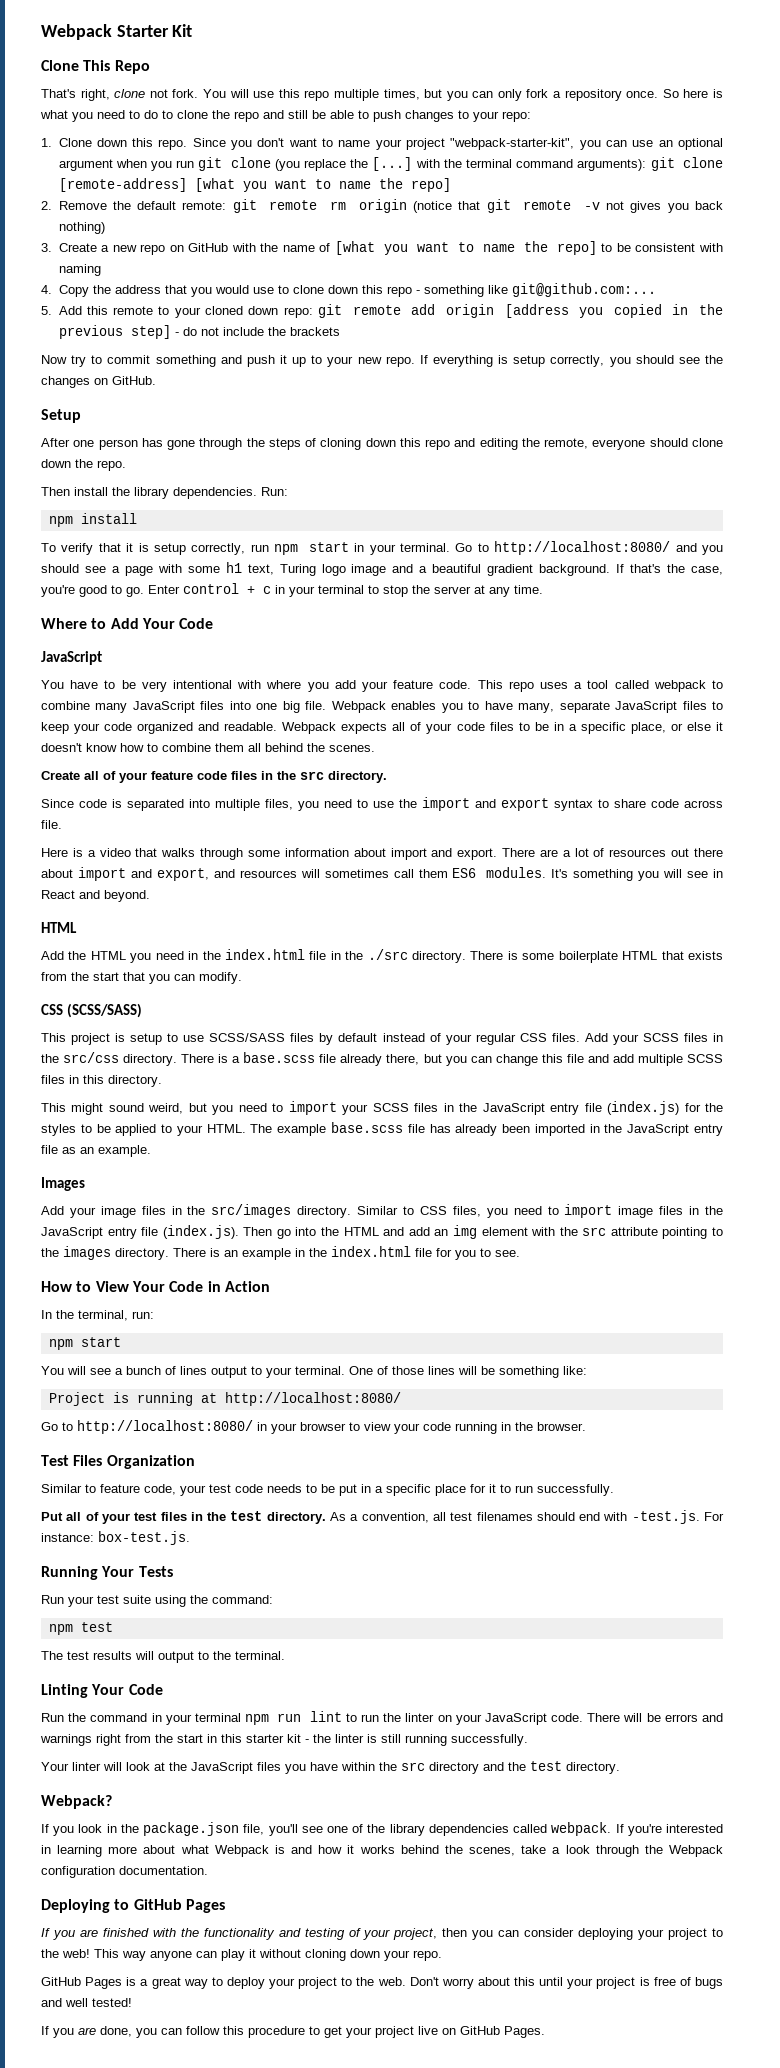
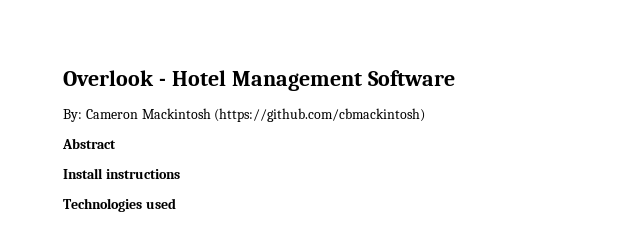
[41,24,193,40] [41,60,150,74] [41,89,723,101] [40,110,531,122] [41,138,724,150] [58,157,724,171] [58,178,451,192] [41,199,723,213] [58,222,105,234] [41,241,723,255] [58,264,101,276] [41,283,656,297] [41,304,723,318] [58,325,340,339] [41,355,723,367] [41,376,156,388] [41,409,81,423] [41,438,723,450] [41,459,126,471] [41,487,288,499] [48,513,137,527] [41,541,724,555] [41,562,723,576] [41,583,543,597] [41,618,214,629] [41,651,102,665] [41,680,724,692] [41,701,724,713] [41,722,723,734] [41,743,375,752] [41,771,387,783] [41,797,723,811] [41,820,62,829] [41,848,724,860] [41,867,724,881] [41,890,150,902] [41,922,77,933] [41,949,724,963] [41,972,242,984] [41,1003,143,1018] [41,1033,723,1045] [41,1052,723,1066] [41,1075,162,1087] [41,1101,724,1115] [41,1122,724,1136] [41,1145,151,1157] [41,1177,85,1191] [41,1204,724,1218] [41,1225,723,1239] [41,1246,520,1260] [41,1281,270,1292] [41,1310,154,1321] [48,1337,121,1350] [41,1366,587,1378] [48,1392,401,1406] [41,1420,586,1434] [41,1455,195,1469] [41,1484,614,1496] [41,1510,724,1524] [41,1531,190,1545] [41,1566,173,1580] [41,1595,273,1607] [48,1622,113,1635] [41,1651,285,1663] [41,1684,163,1698] [41,1711,723,1725] [40,1734,528,1746] [41,1761,620,1774] [41,1795,112,1809] [41,1822,723,1836] [41,1845,723,1857] [41,1866,208,1878] [41,1899,225,1913] [41,1928,724,1940] [41,1949,442,1961] [41,1977,724,1989] [41,1998,132,2007] [41,2026,545,2038] Webpack Starter Kit // Clone This Repo // That's right, clone not fork. You will use this repo multiple times, but you can only fork a repository once. So here is what you need to do to clone the repo and still be able to push changes to your repo: // 1. Clone down this repo. Since you don't want to name your project "webpack-starter-kit", you can use an optional argument when you run git clone (you replace the [...] with the terminal command arguments): git clone [remote-address] [what you want to name the repo] // 2. Remove the default remote: git remote rm origin (notice that git remote -v not gives you back nothing) // 3. Create a new repo on GitHub with the name of [what you want to name the repo] to be consistent with naming // 4. Copy the address that you would use to clone down this repo - something like git@github.com:... // 5. Add this remote to your cloned down repo: git remote add origin [address you copied in the previous step] - do not include the brackets // Now try to commit something and push it up to your new repo. If everything is setup correctly, you should see the changes on GitHub. // Setup // After one person has gone through the steps of cloning down this repo and editing the remote, everyone should clone down the repo. // Then install the library dependencies. Run: // npm install // To verify that it is setup correctly, run npm start in your terminal. Go to http://localhost:8080/ and you should see a page with some h1 text, Turing logo image and a beautiful gradient background. If that's the case, you're good to go. Enter control + c in your terminal to stop the server at any time. // Where to Add Your Code // JavaScript // You have to be very intentional with where you add your feature code. This repo uses a tool called webpack to combine many JavaScript files into one big file. Webpack enables you to have many, separate JavaScript files to keep your code organized and readable. Webpack expects all of your code files to be in a specific place, or else it doesn't know how to combine them all behind the scenes. // Create all of your feature code files in the src directory. // Since code is separated into multiple files, you need to use the import and export syntax to share code across file. // Here is a video that walks through some information about import and export. There are a lot of resources out there about import and export, and resources will sometimes call them ES6 modules. It's something you will see in React and beyond. // HTML // Add the HTML you need in the index.html file in the ./src directory. There is some boilerplate HTML that exists from the start that you can modify. // CSS (SCSS/SASS) // This project is setup to use SCSS/SASS files by default instead of your regular CSS files. Add your SCSS files in the src/css directory. There is a base.scss file already there, but you can change this file and add multiple SCSS files in this directory. // This might sound weird, but you need to import your SCSS files in the JavaScript entry file (index.js) for the styles to be applied to your HTML. The example base.scss file has already been imported in the JavaScript entry file as an example. // Images // Add your image files in the src/images directory. Similar to CSS files, you need to import image files in the JavaScript entry file (index.js). Then go into the HTML and add an img element with the src attribute pointing to the images directory. There is an example in the index.html file for you to see. // How to View Your Code in Action // In the terminal, run: // npm start // You will see a bunch of lines output to your terminal. One of those lines will be something like: // Project is running at http://localhost:8080/ // Go to http://localhost:8080/ in your browser to view your code running in the browser. // Test Files Organization // Similar to feature code, your test code needs to be put in a specific place for it to run successfully. // Put all of your test files in the test directory. As a convention, all test filenames should end with -test.js. For instance: box-test.js. // Running Your Tests // Run your test suite using the command: // npm test // The test results will output to the terminal. // Linting Your Code // Run the command in your terminal npm run lint to run the linter on your JavaScript code. There will be errors and warnings right from the start in this starter kit - the linter is still running successfully. // Your linter will look at the JavaScript files you have within the src directory and the test directory. // Webpack? // If you look in the package.json file, you'll see one of the library dependencies called webpack. If you're interested in learning more about what Webpack is and how it works behind the scenes, take a look through the Webpack configuration documentation. // Deploying to GitHub Pages // If you are finished with the functionality and testing of your project, then you can consider deploying your project to the web! This way anyone can play it without cloning down your repo. // GitHub Pages is a great way to deploy your project to the web. Don't worry about this until your project is free of bugs and well tested! // If you are done, you can follow this procedure to get your project live on GitHub Pages. -> [63,70,455,91] [63,108,426,122] [62,138,116,149] [63,168,180,179] [63,198,176,212] Overlook - Hotel Management Software // By: Cameron Mackintosh (https://github.com/cbmackintosh) // Abstract // Install instructions // Technologies used

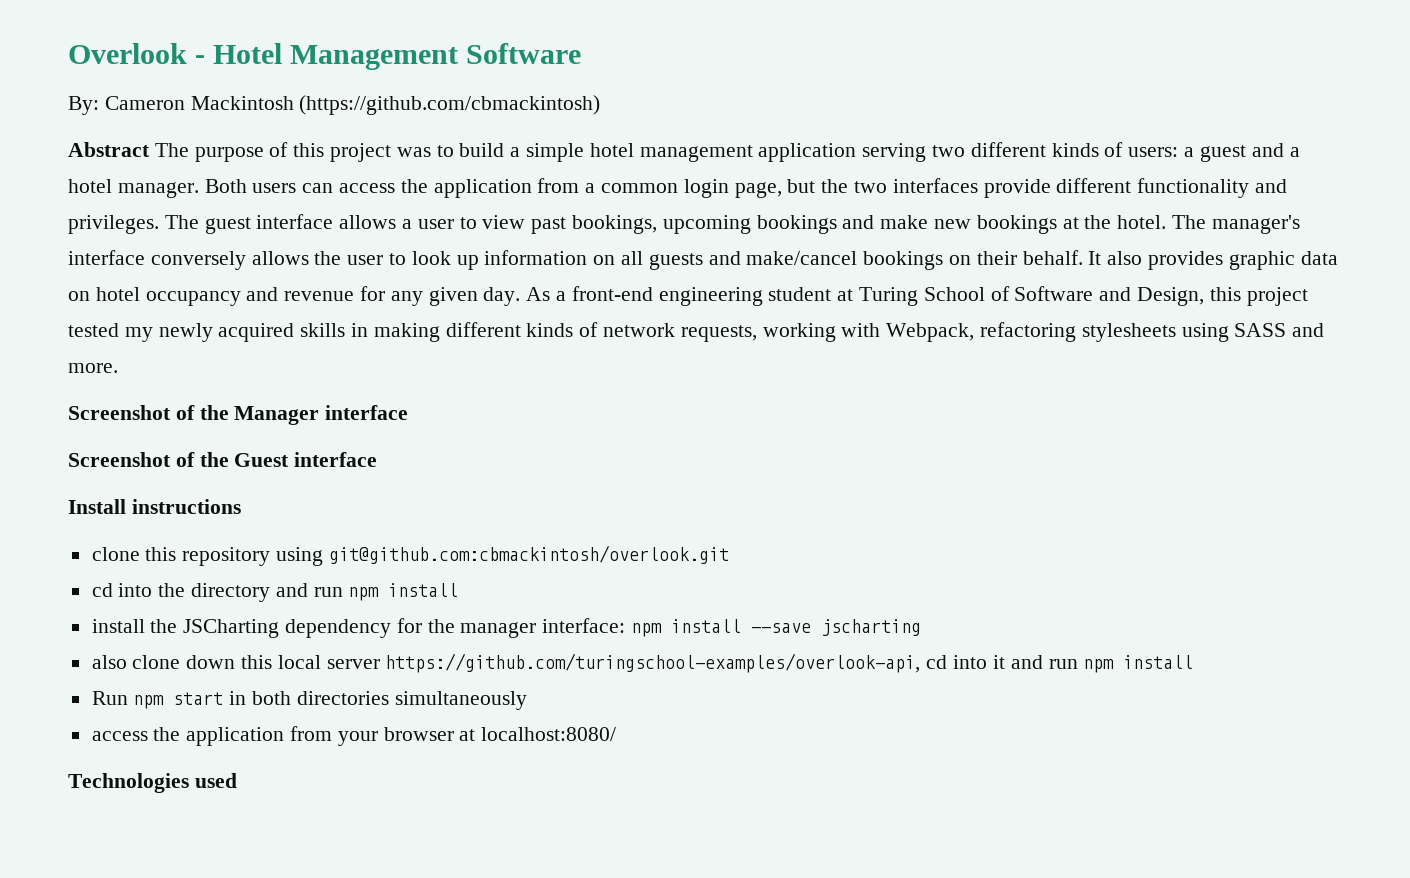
[63,168,180,179] // Install instructions -> [154,142,1300,162] [68,178,1288,198] [68,214,1300,234] [68,250,1338,270] [68,286,1308,306] [68,322,1325,342] [68,363,118,373] [68,405,409,425] [68,452,378,467] [68,499,241,514] [91,545,729,566] [91,583,459,602] [91,618,922,638] [91,653,1194,673] [91,691,527,710] [91,726,617,746] The purpose of this project was to build a simple hotel management application serving two different kinds of users: a guest and a hotel manager. Both users can access the application from a common login page, but the two interfaces provide different functionality and privileges. The guest interface allows a user to view past bookings, upcoming bookings and make new bookings at the hotel. The manager's interface conversely allows the user to look up information on all guests and make/cancel bookings on their behalf. It also provides graphic data on hotel occupancy and revenue for any given day. As a front-end engineering student at Turing School of Software and Design, this project tested my newly acquired skills in making different kinds of network requests, working with Webpack, refactoring stylesheets using SASS and more. // Screenshot of the Manager interface // Screenshot of the Guest interface // Install instructions // clone this repository using git@github.com:cbmackintosh/overlook.git // cd into the directory and run npm install // install the JSCharting dependency for the manager interface: npm install --save jscharting // also clone down this local server https://github.com/turingschool-examples/overlook-api, cd into it and run npm install // Run npm start in both directories simultaneously // access the application from your browser at localhost:8080/

